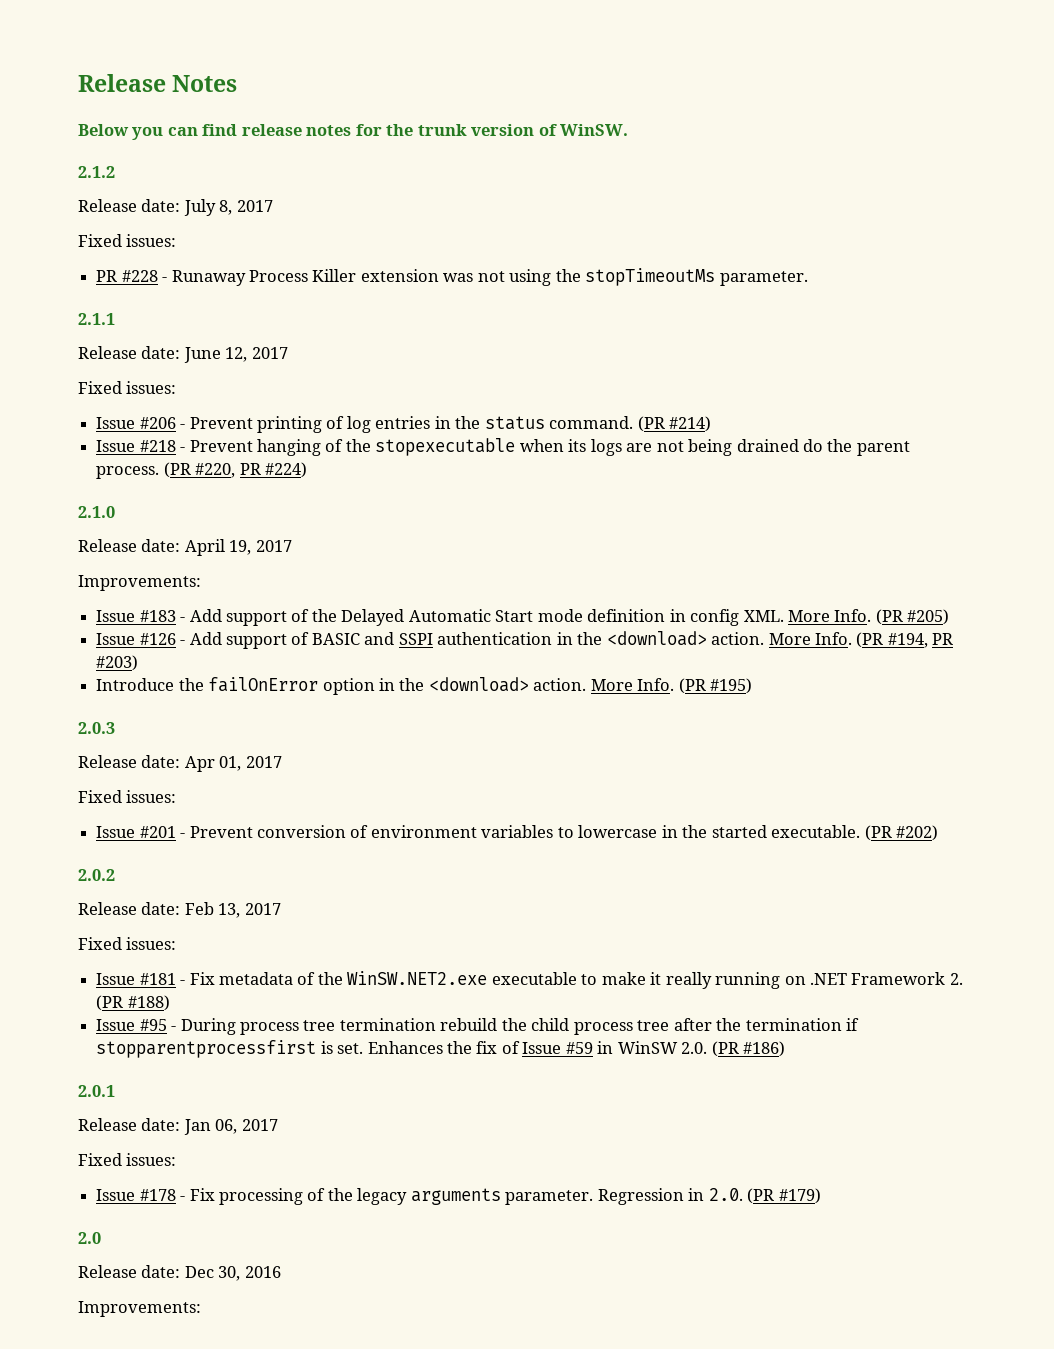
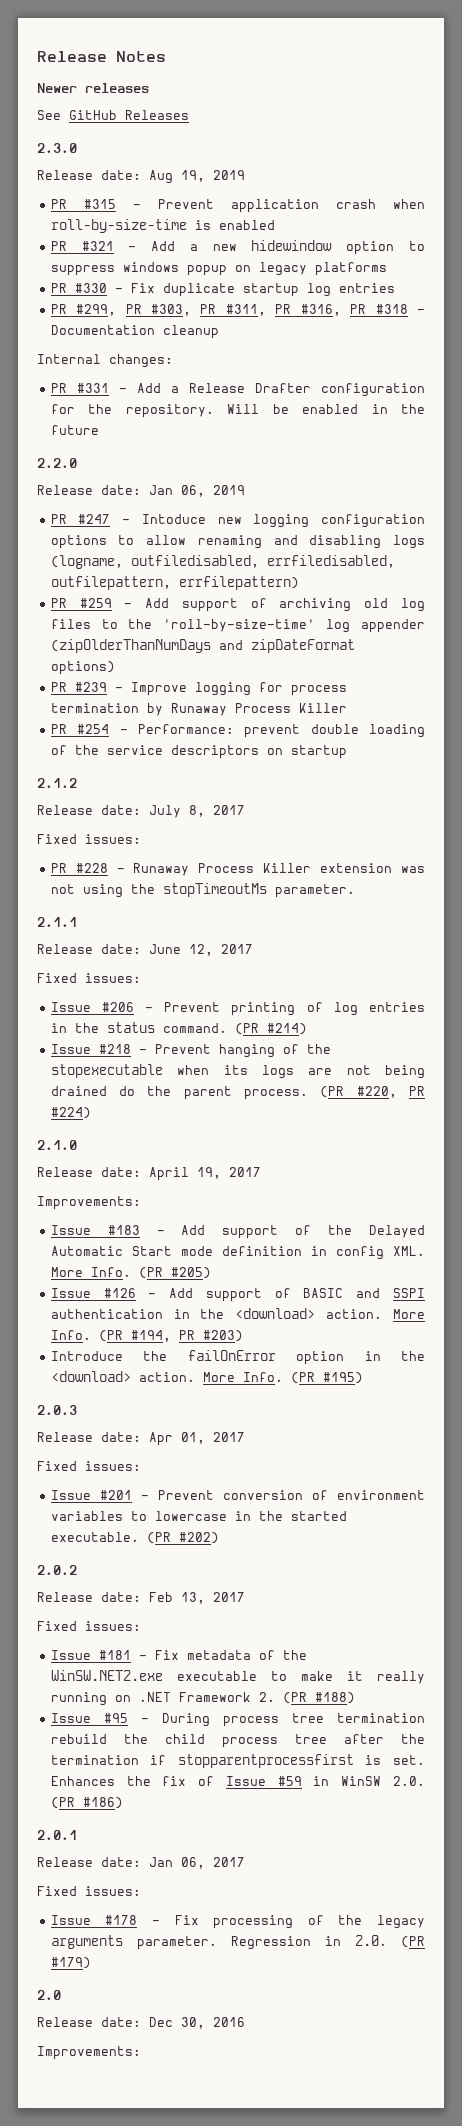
[78,124,629,140] Below you can find release notes for the trunk version of WinSW. -> [37,83,149,93] [37,110,189,120] [37,143,77,153] [37,170,245,184] [50,199,425,213] [50,219,275,233] [50,240,425,255] [50,262,387,276] [50,283,395,297] [50,304,426,316] [50,325,219,339] [37,354,173,368] [50,383,425,397] [50,404,426,418] [50,425,99,435] [37,458,77,468] [37,485,245,497] [50,514,425,528] [50,535,425,549] [50,555,395,569] [50,576,299,590] [50,598,425,612] [50,619,425,633] [50,639,355,653] [50,661,115,675] [50,682,347,696] [50,703,347,716] [50,724,425,738] [50,745,347,759] Newer releases // See GitHub Releases // 2.3.0 // Release date: Aug 19, 2019 // PR #315 - Prevent application crash when roll-by-size-time is enabled // PR #321 - Add a new hidewindow option to suppress windows popup on legacy platforms // PR #330 - Fix duplicate startup log entries // PR #299, PR #303, PR #311, PR #316, PR #318 - Documentation cleanup // Internal changes: // PR #331 - Add a Release Drafter configuration for the repository. Will be enabled in the future // 2.2.0 // Release date: Jan 06, 2019 // PR #247 - Intoduce new logging configuration options to allow renaming and disabling logs (logname, outfiledisabled, errfiledisabled, outfilepattern, errfilepattern) // PR #259 - Add support of archiving old log files to the 'roll-by-size-time' log appender (zipOlderThanNumDays and zipDateFormat options) // PR #239 - Improve logging for process termination by Runaway Process Killer // PR #254 - Performance: prevent double loading of the service descriptors on startup

